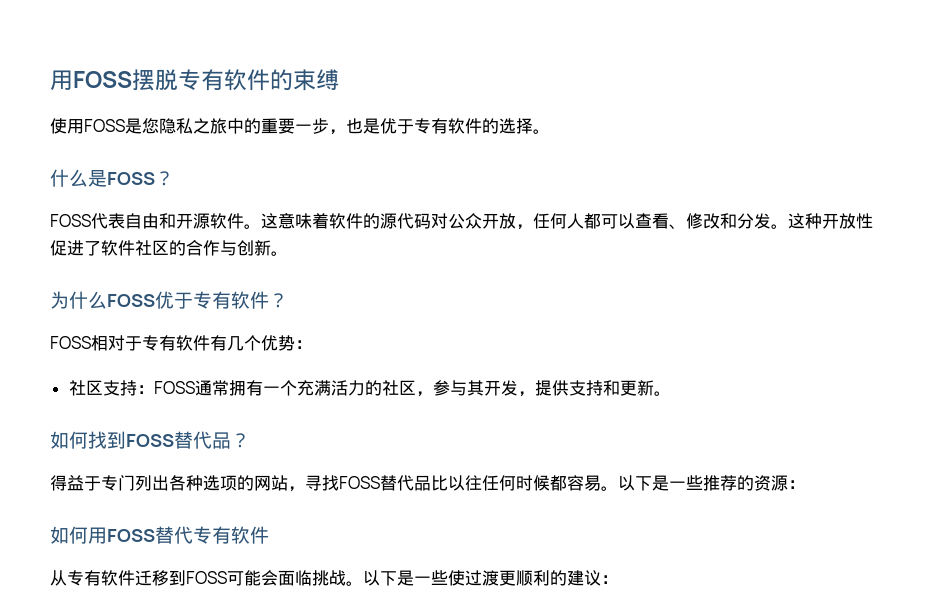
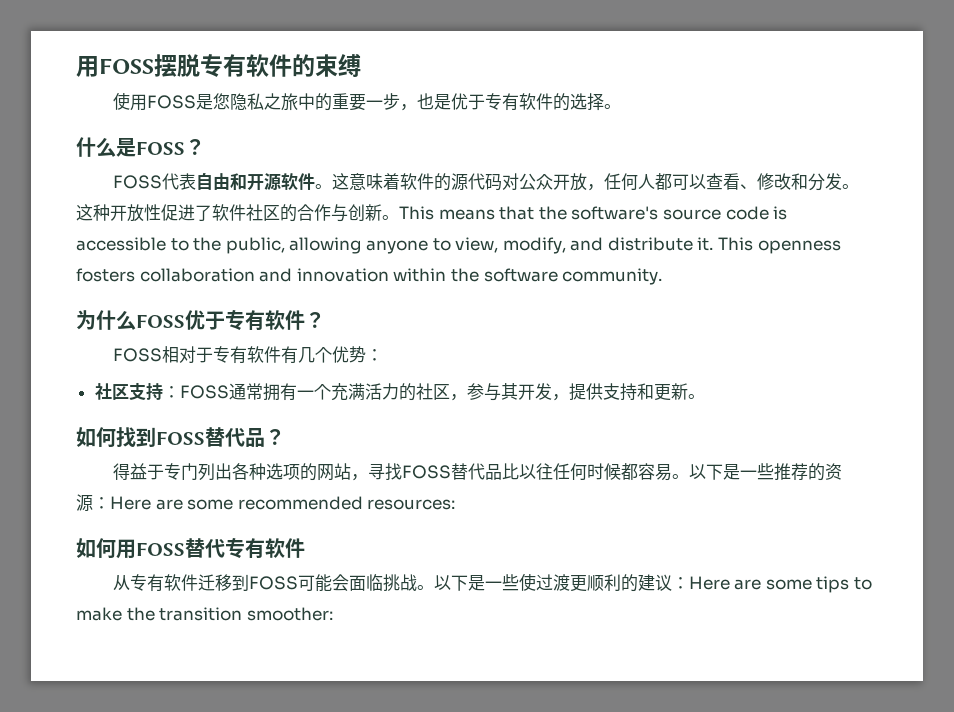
(288, 253) none -> [399,206,788,220] [76,237,841,254] [76,268,663,285] This means that the software's source code is accessible to the public, allowing anyone to view, modify, and distribute it. This openness fosters collaboration and innovation within the software community.
(805, 484) none -> [110,496,456,510] Here are some recommended resources:
(618, 579) none -> [688,576,872,593] [76,607,333,621] Here are some tips to make the transition smoother:

